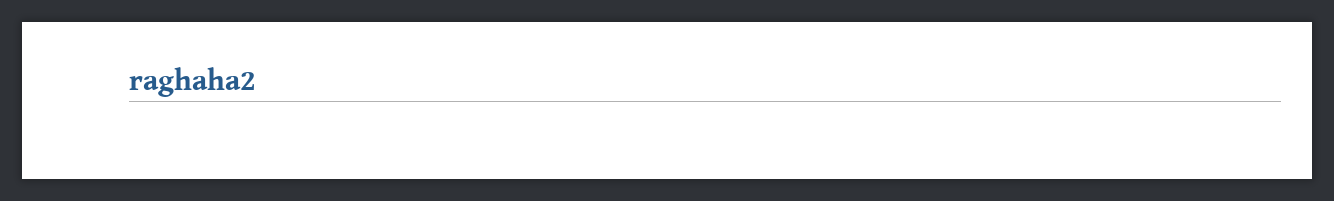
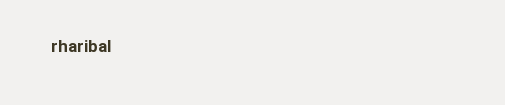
[129,67,256,97] raghaha2 -> [51,40,111,52] rharibal

